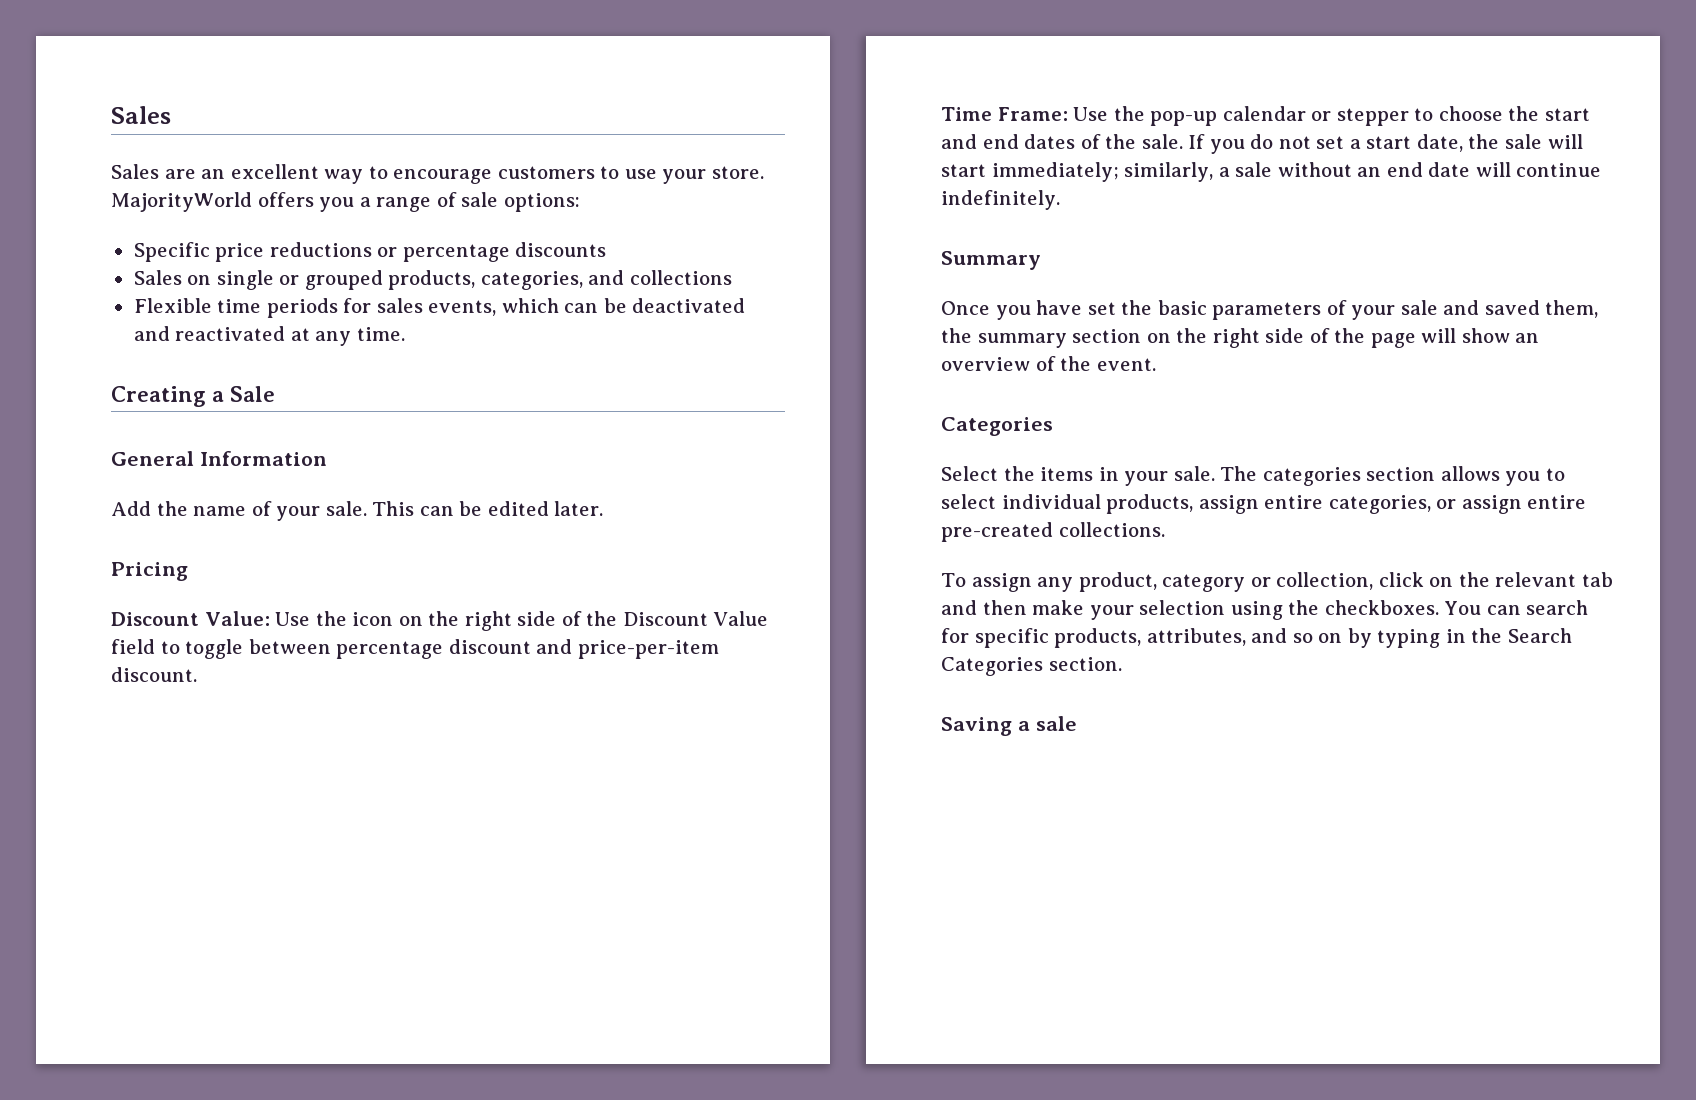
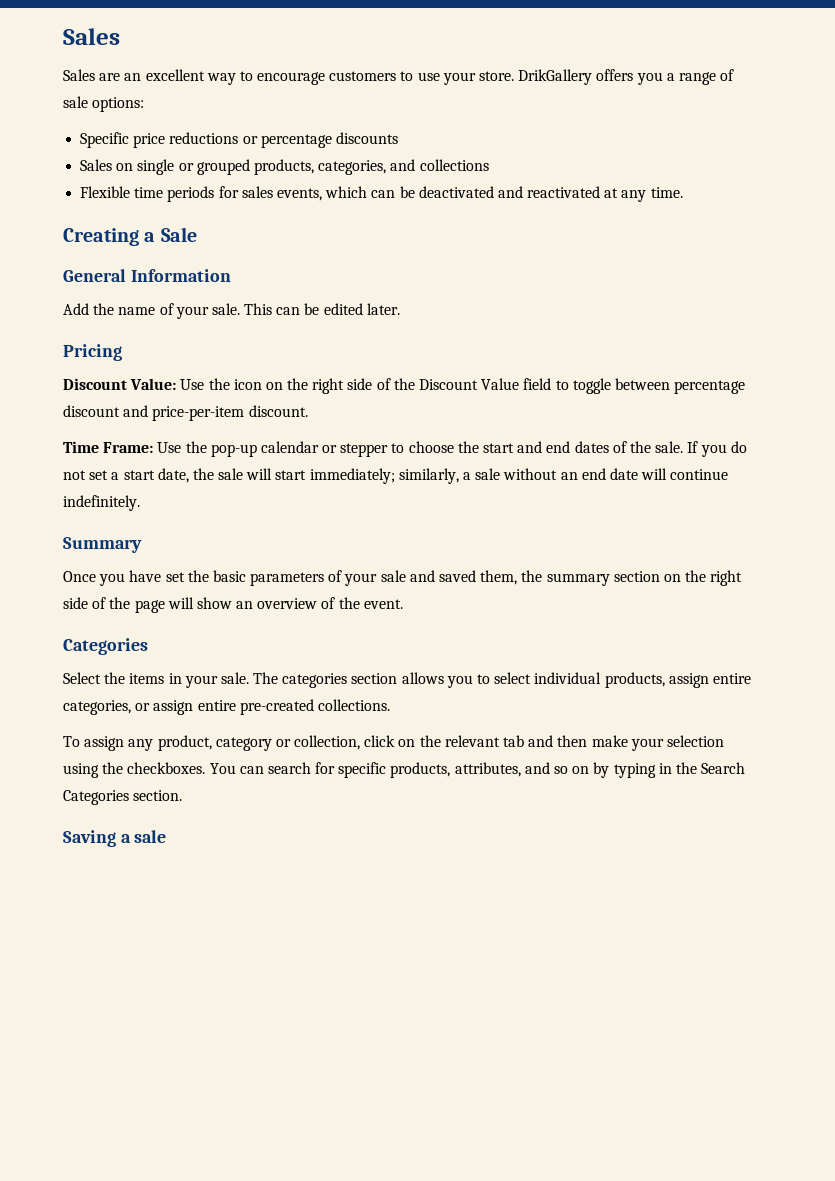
[111,192,252,212] MajorityWorld -> [518,69,593,85] DrikGallery

